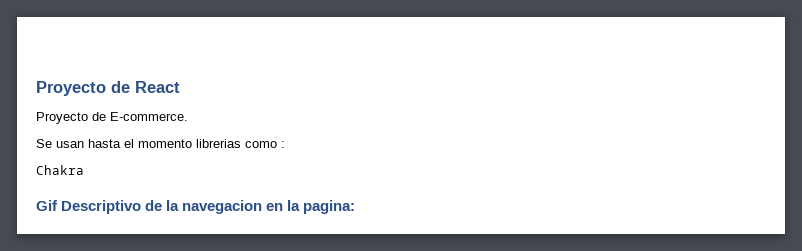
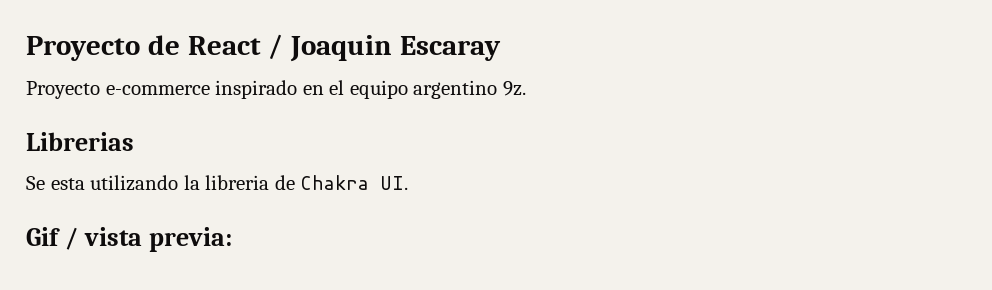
[36,112,188,124] [36,139,285,148] // Proyecto de E-commerce. // Se usan hasta el momento librerias como : // -> [268,34,502,62] [26,80,526,99] [26,132,134,151] [26,175,295,191] / Joaquin Escaray // Proyecto e-commerce inspirado en el equipo argentino 9z. // Librerias // Se esta utilizando la libreria de
(84, 170) none -> [380,176,409,190] UI.
[61,200,356,214] Descriptivo de la navegacion en la pagina: -> [64,227,232,252] / vista previa:

